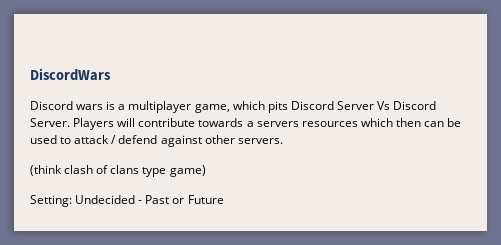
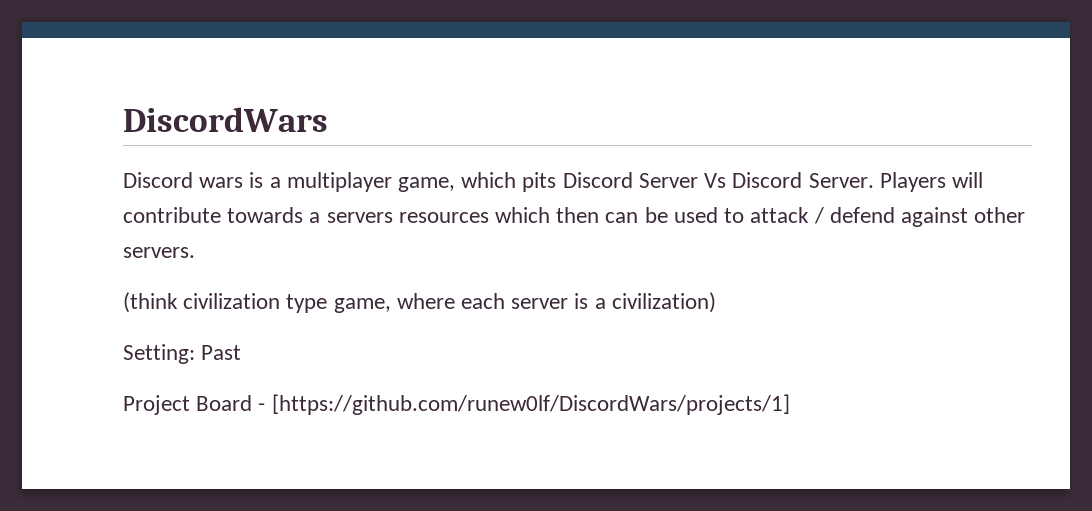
[64,165,206,177] [30,195,224,207] clash of clans type game) // Setting: Undecided - Past or Future -> [183,292,716,313] [123,344,242,364] [123,394,790,415] civilization type game, where each server is a civilization) // Setting: Past // Project Board - [https://github.com/runew0lf/DiscordWars/projects/1]

